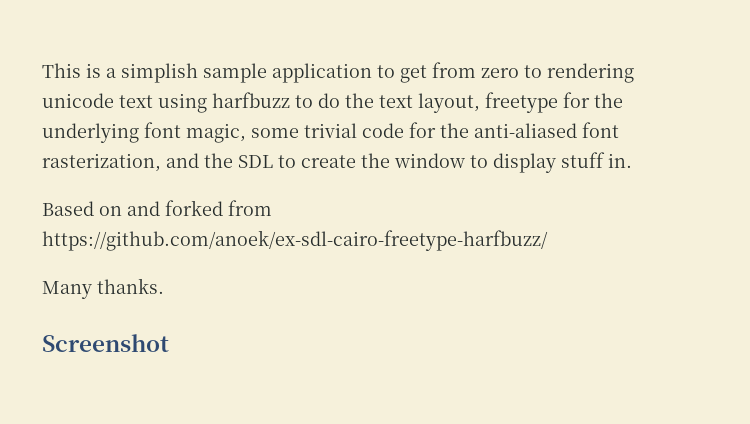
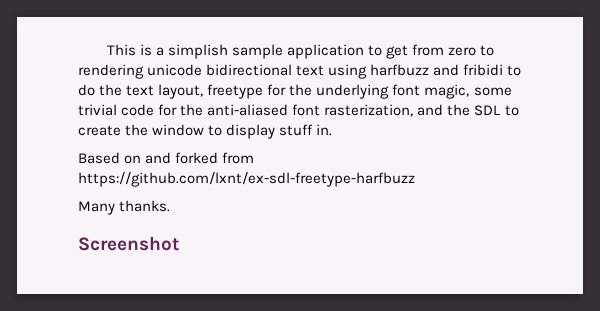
(114, 100) none -> [206,64,293,76] bidirectional
(290, 100) none -> [433,64,504,76] and fribidi
[42,230,548,251] https://github.com/anoek/ex-sdl-cairo-freetype-harfbuzz/ -> [78,172,415,187] https://github.com/lxnt/ex-sdl-freetype-harfbuzz

